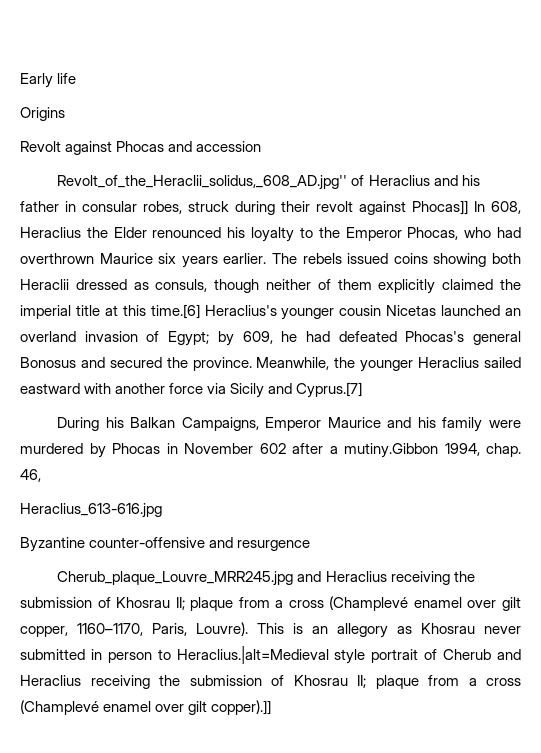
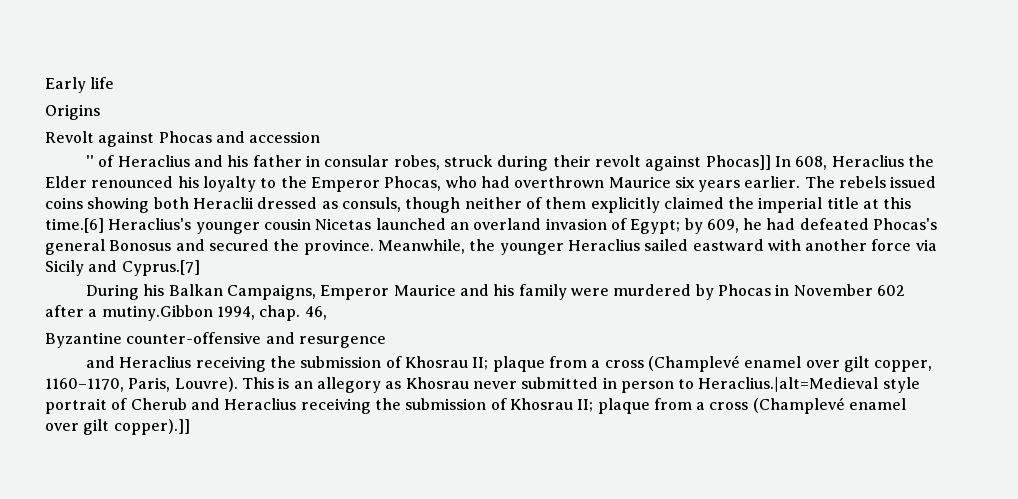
[57,175,348,190] Revolt_of_the_Heraclii_solidus,_608_AD.jpg'' -> [86,155,95,167] ''
[20,503,162,518] // Heraclius_613-616.jpg -> (327, 313) none
[57,571,294,586] Cherub_plaque_Louvre_MRR245.jpg -> (386, 342) none

